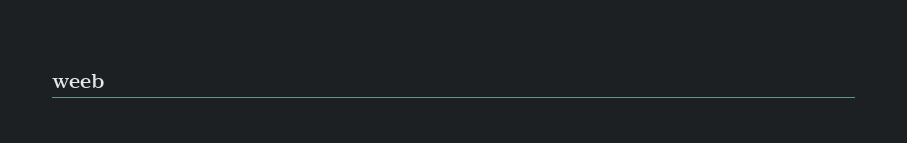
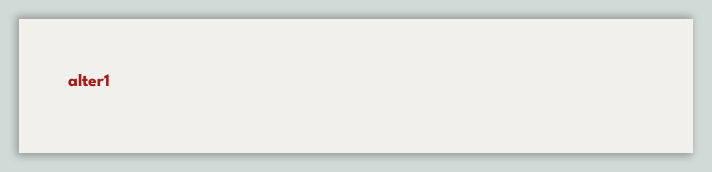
[52,74,104,88] weeb -> [68,73,110,87] alter1

